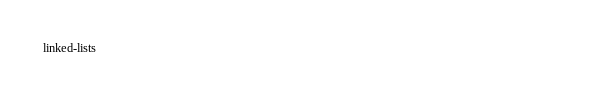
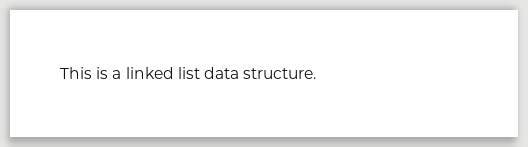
[43,43,96,52] linked-lists -> [60,67,317,79] This is a linked list data structure.

